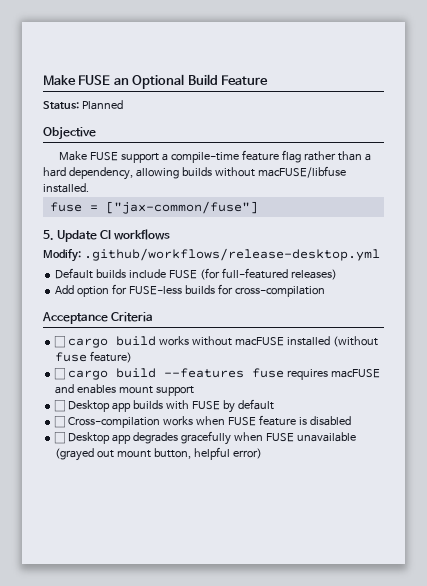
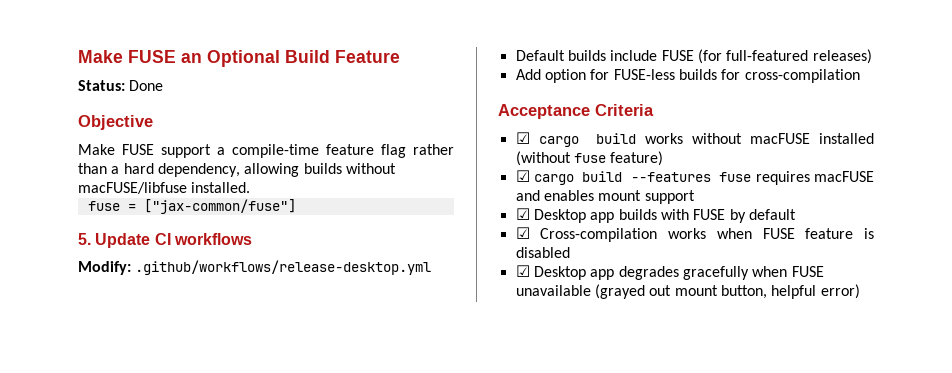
[81,100,123,110] Planned -> [129,80,164,91] Done
[54,336,66,348] ☐ -> [515,132,530,144] ☑
[54,368,66,380] ☐ -> [515,170,530,182] ☑
[54,400,66,412] ☐ -> [515,208,530,220] ☑
[54,416,66,428] ☐ -> [515,227,530,239] ☑
[54,432,66,444] ☐ -> [515,265,530,277] ☑

